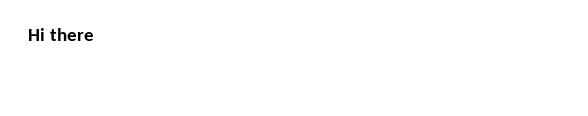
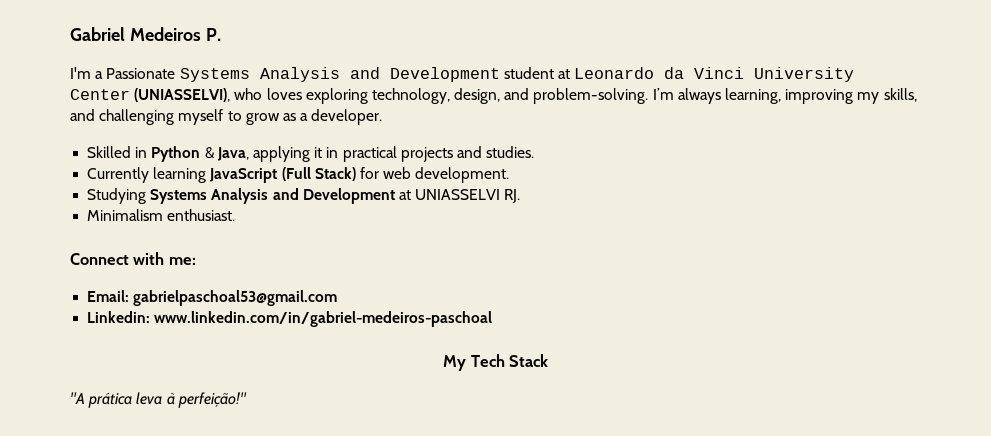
[28,28,94,41] Hi there -> [70,27,221,41] [70,67,855,82] [70,88,917,104] [70,109,383,125] [87,146,535,162] [87,167,510,183] [87,188,521,204] [87,209,236,221] [70,252,196,265] [87,290,338,306] [87,311,493,327] [443,354,548,371] [70,392,247,408] Gabriel Medeiros P. // I'm a Passionate Systems Analysis and Development student at Leonardo da Vinci University Center (UNIASSELVI), who loves exploring technology, design, and problem-solving. I’m always learning, improving my skills, and challenging myself to grow as a developer. // Skilled in Python & Java, applying it in practical projects and studies. // Currently learning JavaScript (Full Stack) for web development. // Studying Systems Analysis and Development at UNIASSELVI RJ. // Minimalism enthusiast. // Connect with me: // Email: gabrielpaschoal53@gmail.com // Linkedin: www.linkedin.com/in/gabriel-medeiros-paschoal // My Tech Stack // "A prática leva à perfeição!"

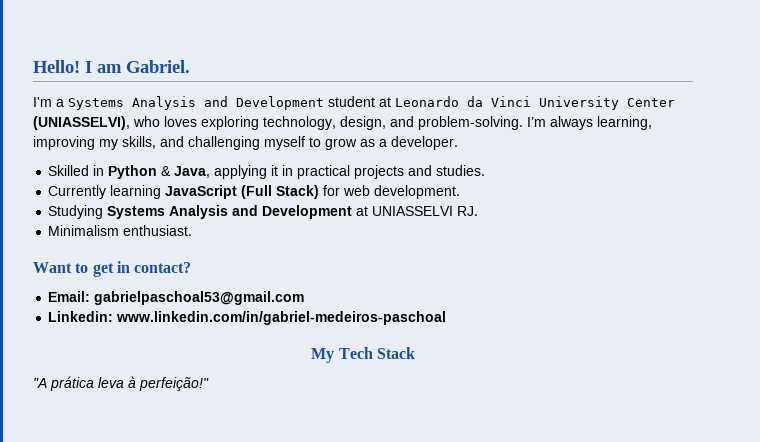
[70,27,221,41] Gabriel Medeiros P. -> [33,60,190,73] Hello! I am Gabriel.
[106,68,176,79] Passionate -> (64, 103) none
[70,252,196,265] Connect with me: -> [33,261,192,277] Want to get in contact?

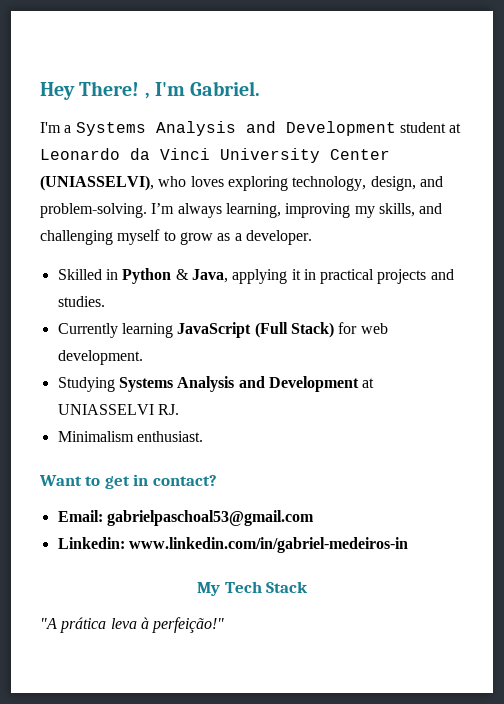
[33,60,122,73] Hello! I am -> [40,81,185,100] Hey There! , I'm
[116,311,447,325] www.linkedin.com/in/gabriel-medeiros-paschoal -> [128,537,408,553] www.linkedin.com/in/gabriel-medeiros-in

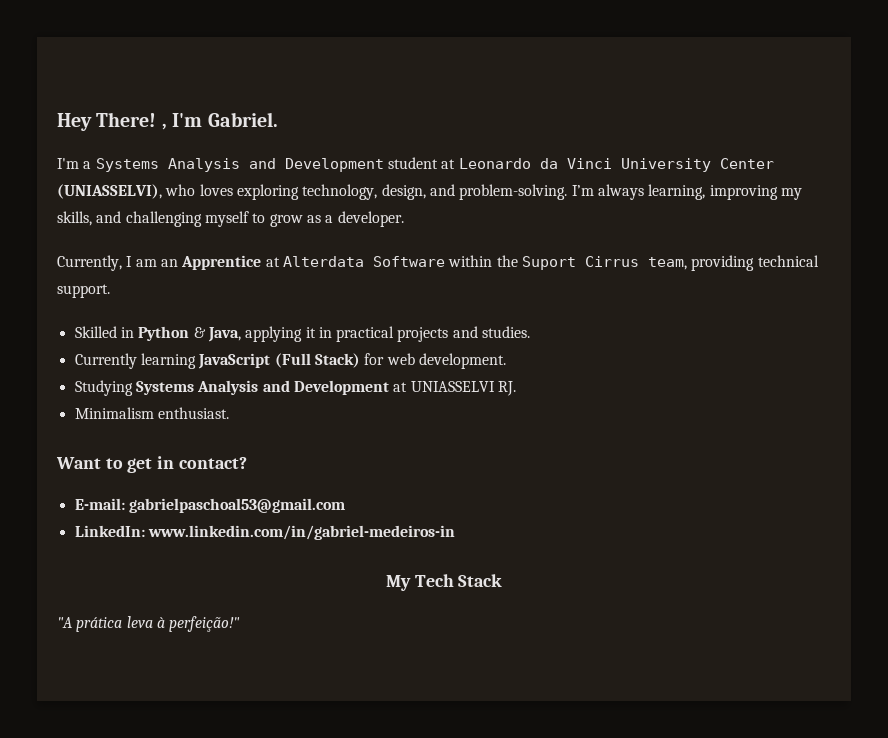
(312, 237) none -> [57,255,819,271] [57,284,110,298] // Currently, I am an Apprentice at Alterdata Software within the Suport Cirrus team, providing technical support.
[57,510,103,522] Email: -> [74,498,125,510] E-mail:
[57,537,125,549] Linkedin: -> [74,525,145,537] LinkedIn:

